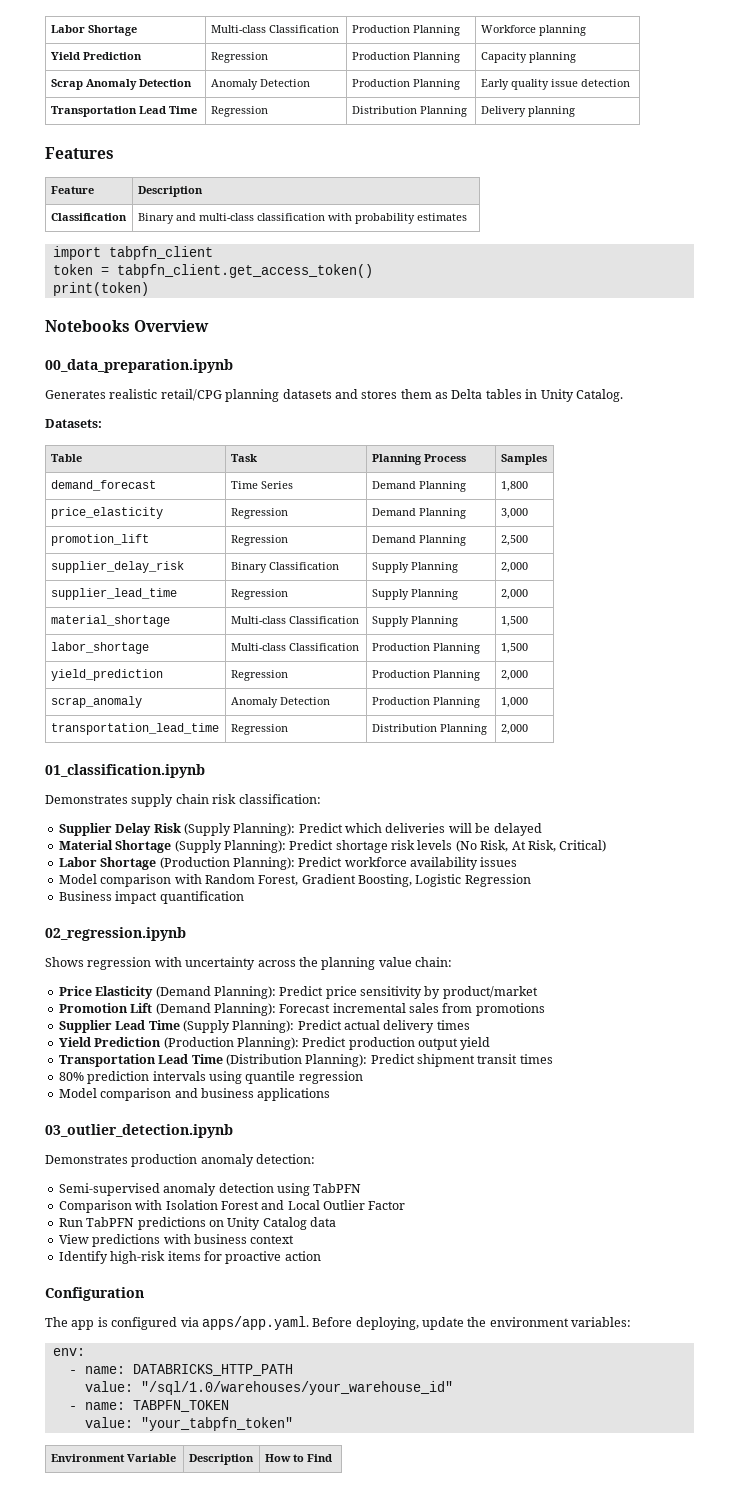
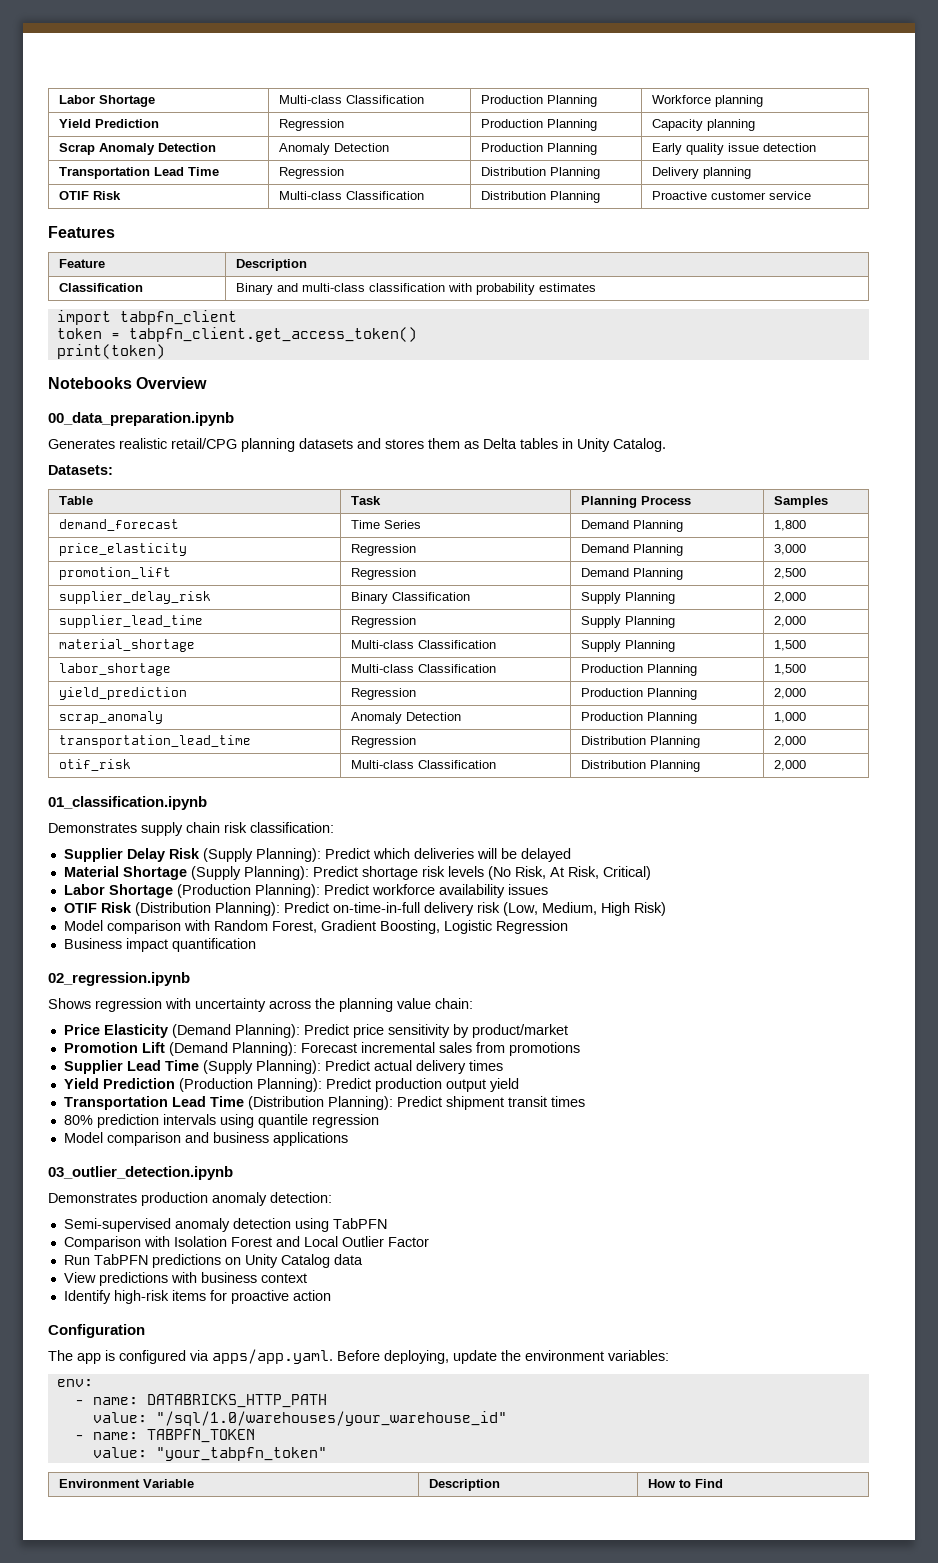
(575, 111) none -> [58,191,121,200] [278,191,424,200] [480,191,600,203] [651,191,811,200] // OTIF Risk | Multi-class Classification | Distribution Planning | Proactive customer service
(528, 729) none -> [58,759,131,771] [350,760,496,769] [580,760,700,772] [773,760,806,771] // otif_risk | Multi-class Classification | Distribution Planning | 2,000
(518, 862) none -> [63,902,666,916] // OTIF Risk (Distribution Planning): Predict on-time-in-full delivery risk (Low, Medium, High Risk)

